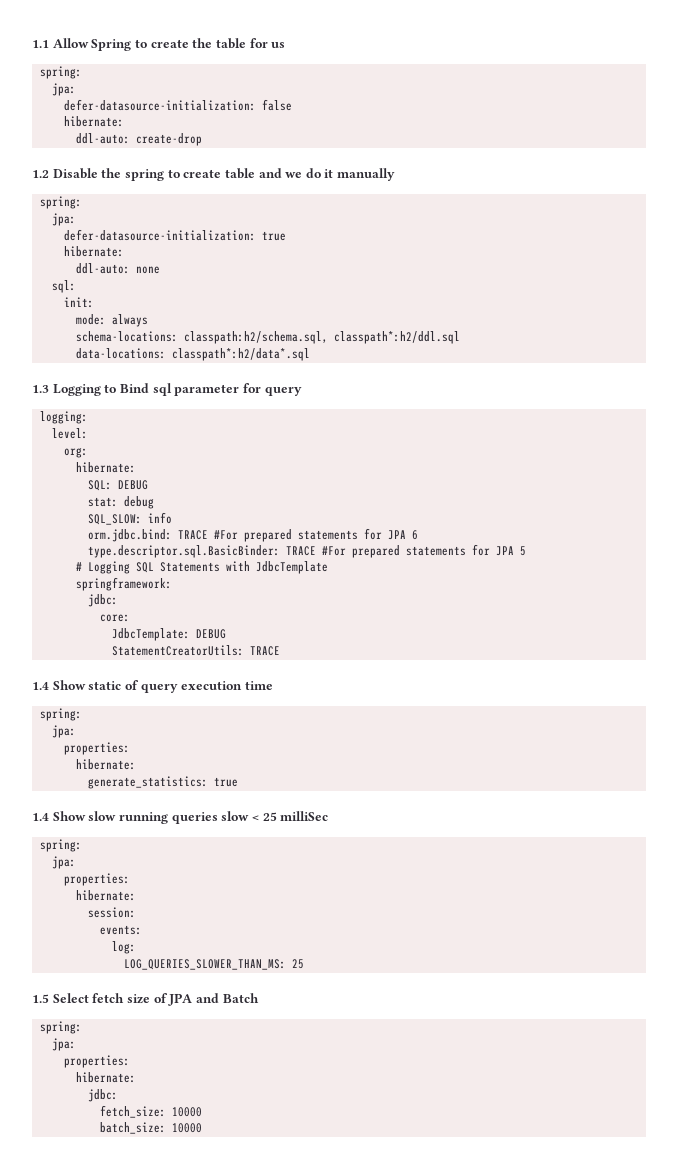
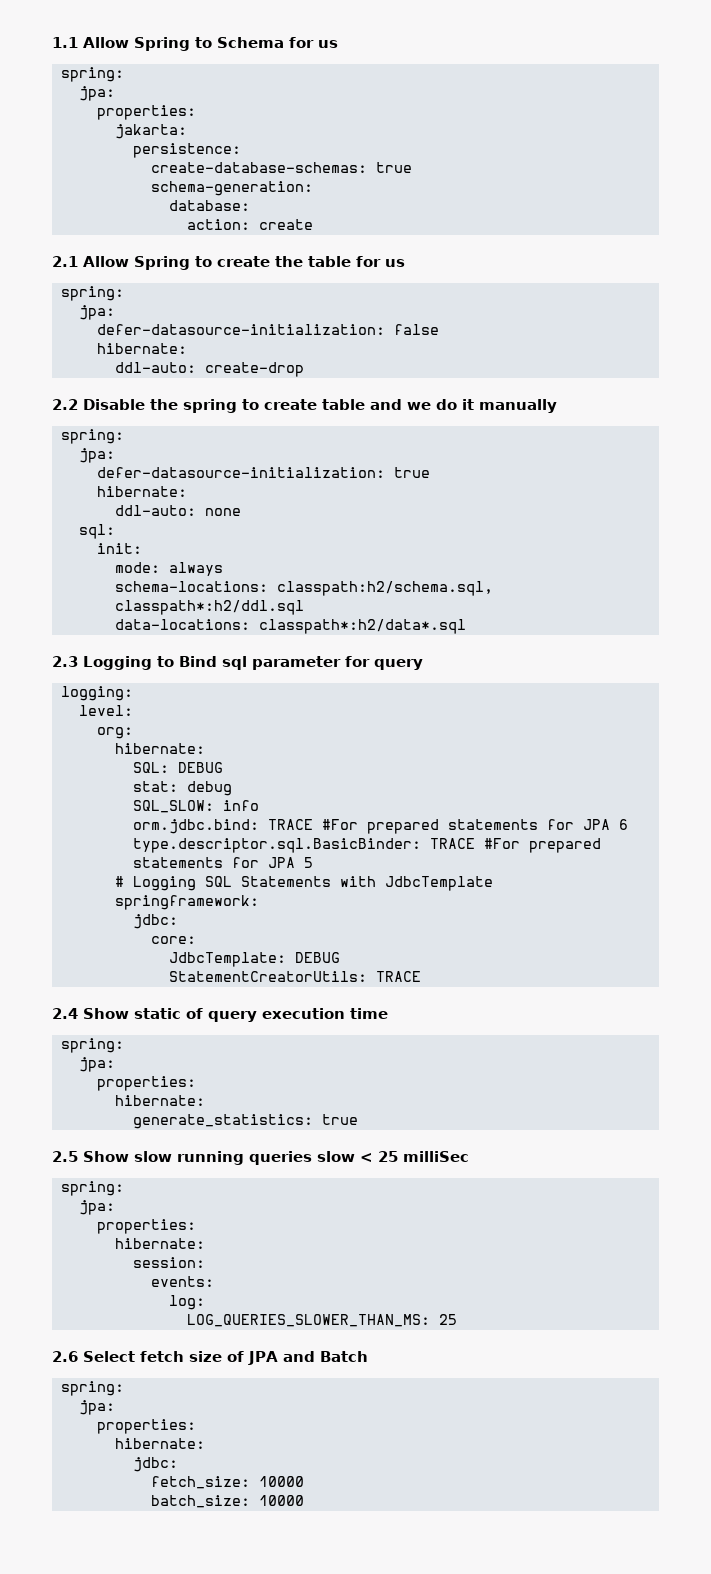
(147, 43) none -> [217,37,338,48] [61,67,124,82] [79,86,115,101] [97,105,196,120] [115,124,187,139] [133,143,241,158] [151,162,412,173] [151,181,313,196] [169,200,250,211] [187,219,313,230] [52,256,212,270] Schema for us // spring: // jpa: // properties: // jakarta: // persistence: // create-database-schemas: true // schema-generation: // database: // action: create // 2.1 Allow Spring to
[32,170,49,178] 1.2 -> [52,399,78,410] 2.2
[32,385,49,393] 1.3 -> [52,656,78,667] 2.3
[32,682,49,690] 1.4 -> [52,1008,78,1019] 2.4
[32,813,49,821] 1.4 -> [52,1151,78,1162] 2.5
[32,994,49,1003] 1.5 -> [52,1351,78,1362] 2.6

